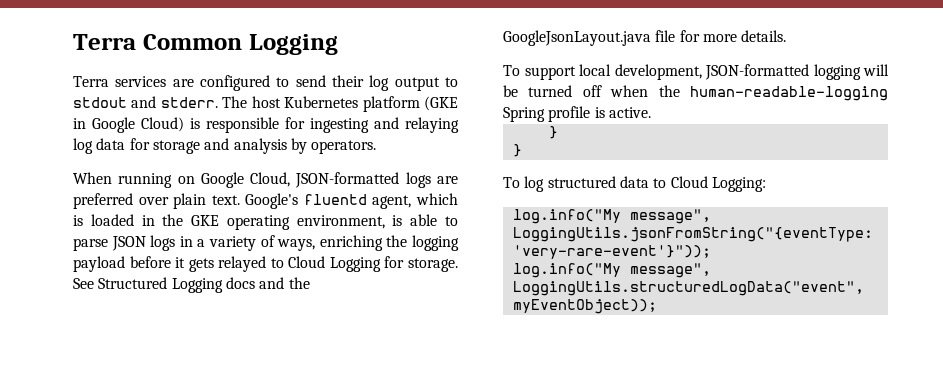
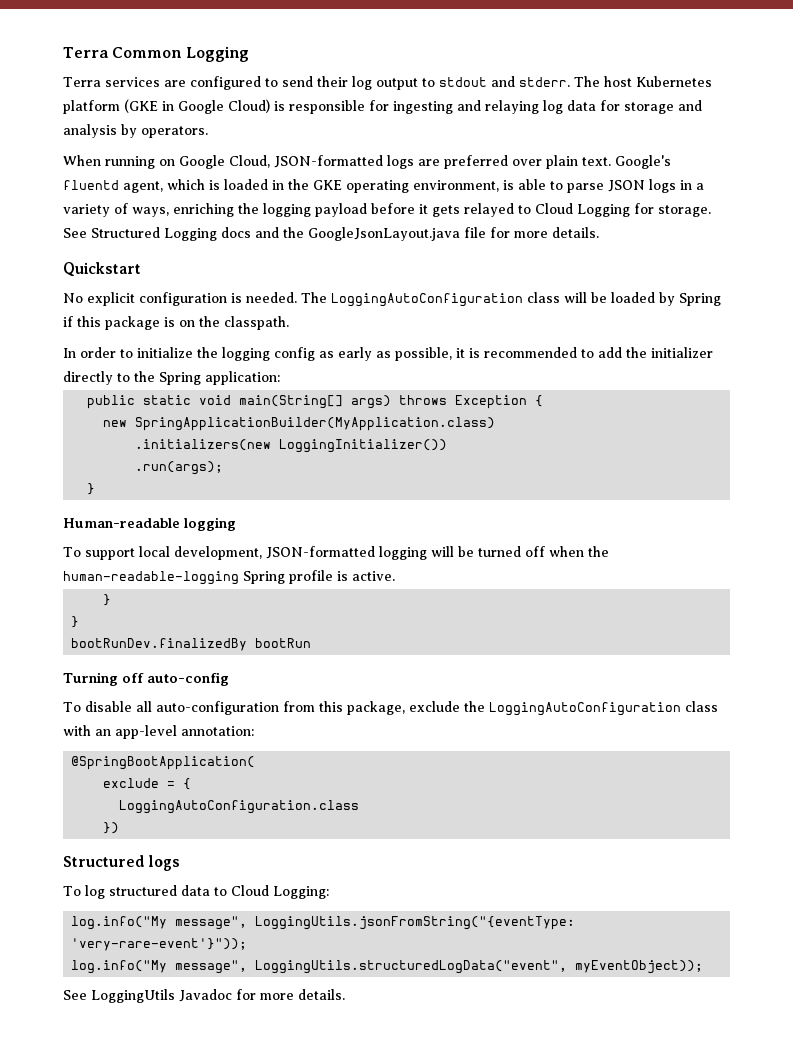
(787, 36) none -> [63,262,141,277] [63,292,721,307] [63,316,289,330] [63,347,713,361] [63,371,280,385] [87,395,544,409] [103,417,496,431] [135,439,448,453] [135,461,224,475] [87,483,96,495] [63,517,236,531] // Quickstart // No explicit configuration is needed. The LoggingAutoConfiguration class will be loaded by Spring if this package is on the classpath. // In order to initialize the logging config as early as possible, it is recommended to add the initializer directly to the Spring application: // public static void main(String[] args) throws Exception { // new SpringApplicationBuilder(MyApplication.class) // .initializers(new LoggingInitializer()) // .run(args); // } // Human-readable logging
(522, 150) none -> [71,638,312,651] [63,672,229,686] [63,701,718,716] [63,725,254,739] [71,756,256,770] [103,778,192,790] [119,800,360,814] [103,822,120,834] [63,855,181,871] // bootRunDev.finalizedBy bootRun // Turning off auto-config // To disable all auto-configuration from this package, exclude the LoggingAutoConfiguration class with an app-level annotation: // @SpringBootApplication( // exclude = { // LoggingAutoConfiguration.class // }) // Structured logs
(657, 306) none -> [63,989,345,1003] // See LoggingUtils Javadoc for more details.

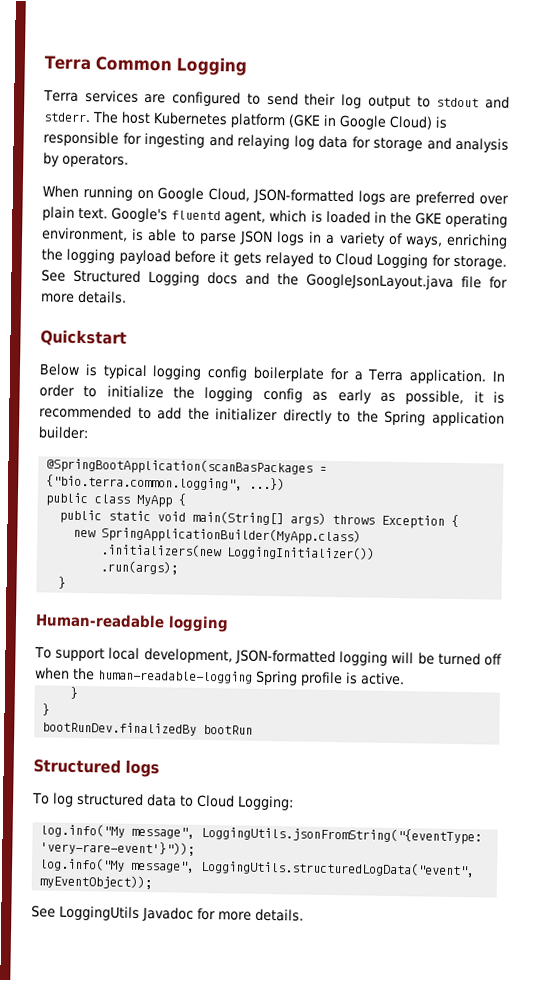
[63,292,721,307] [63,316,289,330] No explicit configuration is needed. The LoggingAutoConfiguration class will be loaded by Spring if this package is on the classpath. // -> [39,363,487,385] Below is typical logging config boilerplate for a Terra application.
[205,371,280,385] application: -> [431,411,505,427] [38,426,89,440] [46,457,328,476] [46,474,286,491] [45,492,188,508] application builder: // @SpringBootApplication(scanBasPackages = {"bio.terra.common.logging", ...}) // public class MyApp {
[135,417,496,431] SpringApplicationBuilder(MyApplication.class) -> [101,526,362,545] SpringApplicationBuilder(MyApp.class)
[63,672,229,686] [63,701,718,716] [63,725,254,739] [71,756,256,770] [103,778,192,790] [119,800,360,814] [103,822,120,834] // Turning off auto-config // To disable all auto-configuration from this package, exclude the LoggingAutoConfiguration class with an app-level annotation: // @SpringBootApplication( // exclude = { // LoggingAutoConfiguration.class // }) -> (254, 729) none

